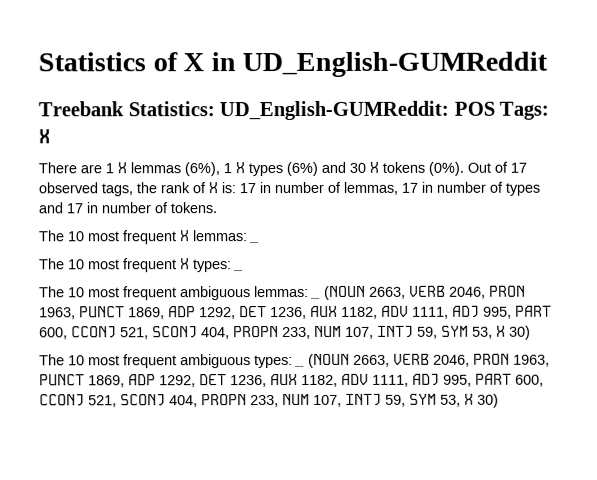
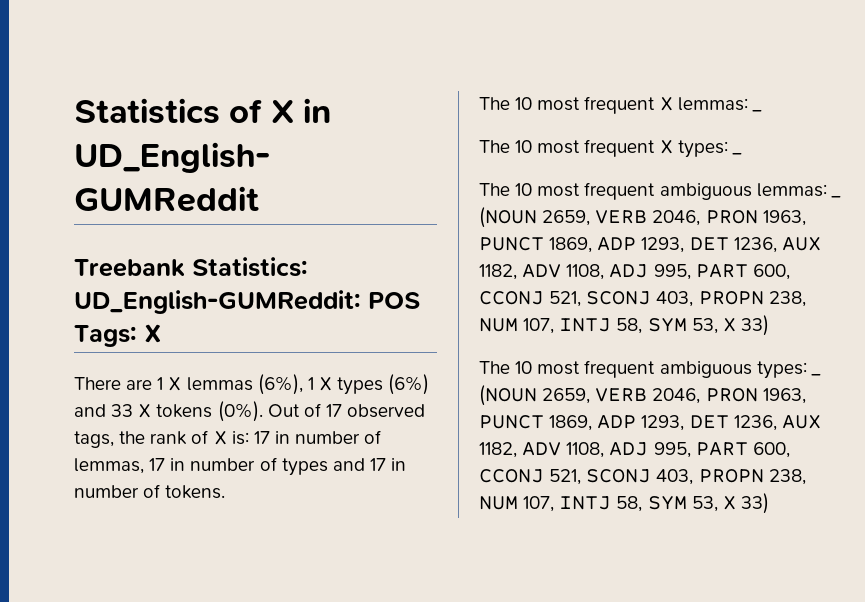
[349,162,366,173] 30 -> [111,404,134,417] 33
[369,285,526,299] [39,305,552,320] [39,325,531,340] 2663, VERB 2046, PRON 1963, PUNCT 1869, ADP 1292, DET 1236, AUX 1182, ADV 1111, ADJ 995, PART 600, CCONJ 521, SCONJ 404, PROPN 233, NUM 107, INTJ 59, SYM 53, X 30) -> [542,210,806,226] [479,237,821,253] [479,264,790,280] [479,291,806,307] [479,315,769,336] 2659, VERB 2046, PRON 1963, PUNCT 1869, ADP 1293, DET 1236, AUX 1182, ADV 1108, ADJ 995, PART 600, CCONJ 521, SCONJ 403, PROPN 238, NUM 107, INTJ 58, SYM 53, X 33)
[353,353,550,367] [39,373,544,388] [39,393,499,408] 2663, VERB 2046, PRON 1963, PUNCT 1869, ADP 1292, DET 1236, AUX 1182, ADV 1111, ADJ 995, PART 600, CCONJ 521, SCONJ 404, PROPN 233, NUM 107, INTJ 59, SYM 53, X 30) -> [542,388,806,404] [479,415,821,431] [479,442,790,458] [479,469,806,485] [479,493,769,514] 2659, VERB 2046, PRON 1963, PUNCT 1869, ADP 1293, DET 1236, AUX 1182, ADV 1108, ADJ 995, PART 600, CCONJ 521, SCONJ 403, PROPN 238, NUM 107, INTJ 58, SYM 53, X 33)

